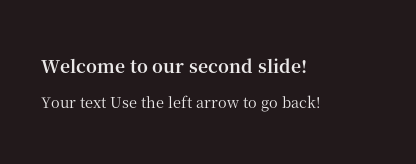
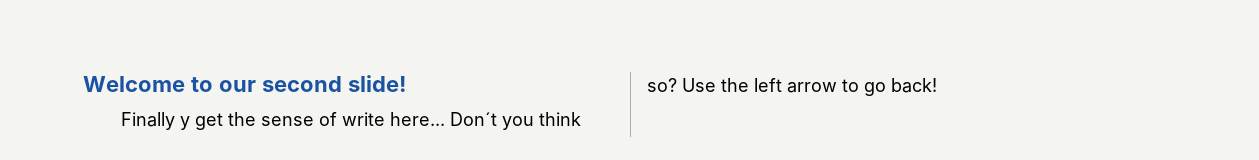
[41,97,107,108] Your text -> [120,112,581,130] [647,78,677,92] Finally y get the sense of write here... Don´t you think so?

